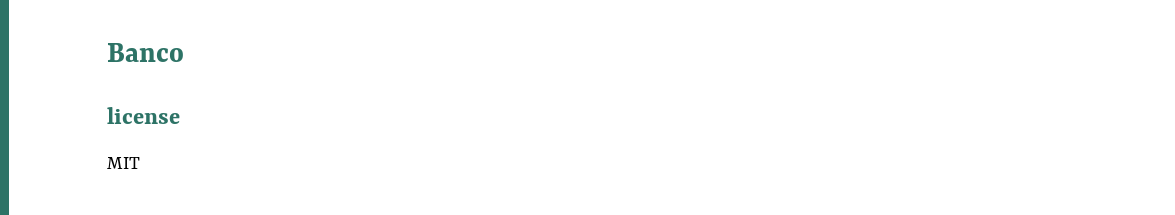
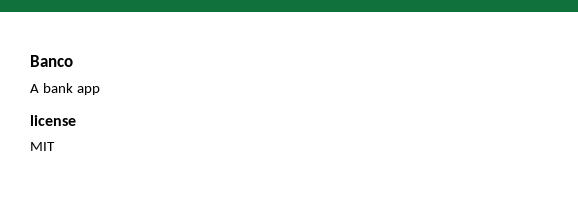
(184, 52) none -> [30,83,100,95] // A bank app

